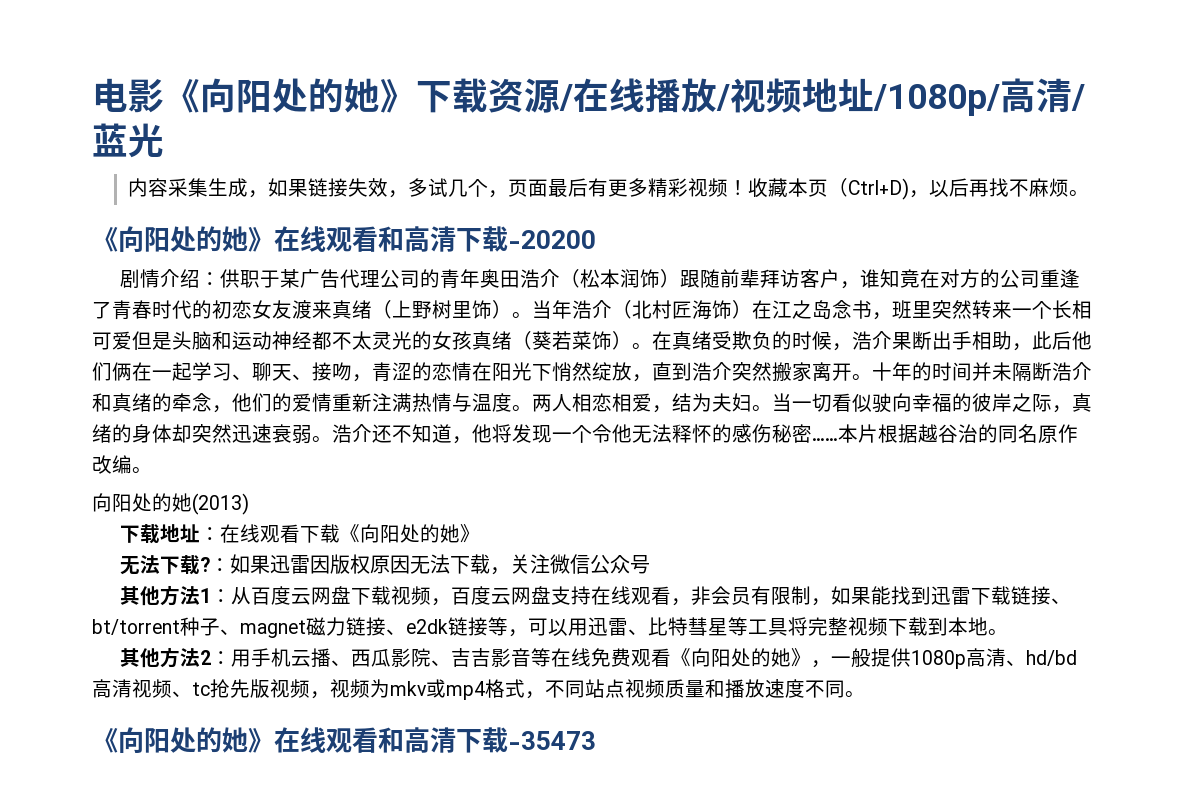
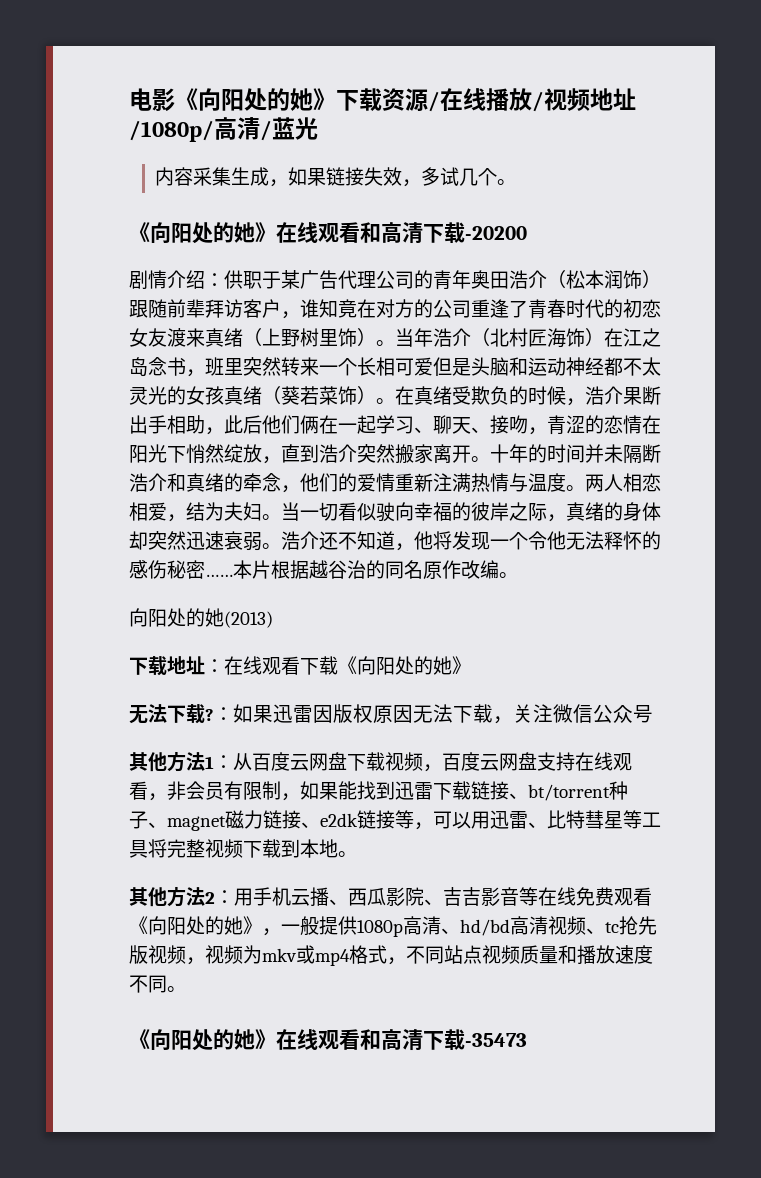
[487,178,1069,200] ，页面最后有更多精彩视频！收藏本页（Ctrl+D)，以后再找不麻烦 -> (498, 177) none

